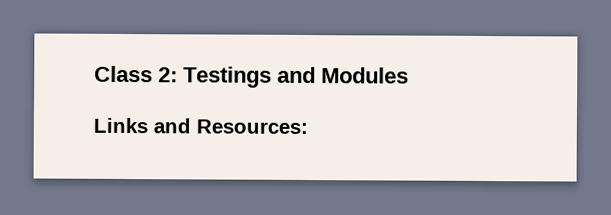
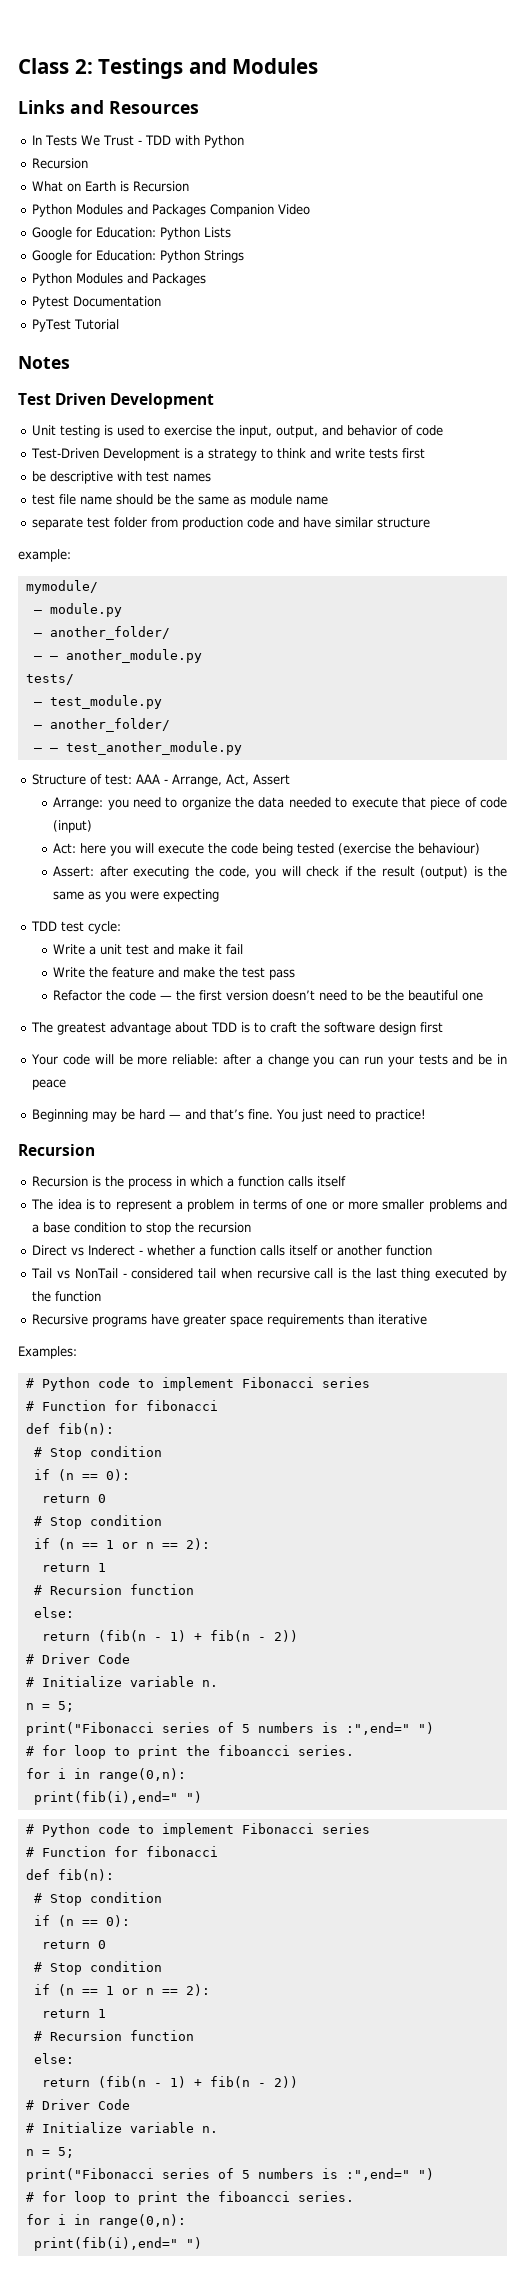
[196,119,308,135] Resources: -> [109,101,199,114] [32,135,245,148] [32,158,89,169] [32,181,190,192] [32,204,311,217] [32,227,232,240] [32,250,245,263] [32,273,207,286] [32,296,162,309] [32,319,120,332] [18,356,70,369] [18,393,215,409] [32,425,444,438] [31,448,426,461] [32,471,212,484] [32,494,329,505] [32,517,431,530] [18,549,71,562] [25,580,98,594] [33,603,122,617] [33,626,170,640] [33,649,202,663] [25,674,74,685] [33,695,162,709] [33,718,170,732] [33,741,242,755] [32,774,291,787] [53,797,507,810] [53,820,93,833] [53,843,481,856] [53,866,508,879] [53,889,220,902] [31,921,122,934] [53,944,244,955] [53,967,296,980] [53,990,484,1001] [31,1022,444,1035] [31,1054,507,1067] [32,1079,67,1090] [32,1109,427,1122] [18,1144,95,1156] [32,1176,347,1189] [31,1199,507,1212] [32,1222,252,1235] [32,1245,433,1256] [31,1268,507,1281] [32,1291,102,1302] [32,1314,428,1327] [18,1346,77,1359] [25,1377,370,1391] [25,1400,218,1411] [25,1423,114,1435] [33,1446,162,1460] [33,1469,130,1481] [41,1494,106,1503] [33,1515,162,1529] [33,1538,210,1550] [41,1563,106,1572] [33,1584,194,1595] [33,1607,74,1618] [41,1630,298,1642] [25,1653,130,1664] [25,1676,218,1687] [25,1701,74,1712] [25,1722,434,1736] [25,1745,354,1759] [25,1768,186,1782] [33,1791,202,1805] [25,1823,370,1837] [25,1846,218,1857] [25,1869,114,1881] [33,1892,162,1906] [33,1915,130,1927] [41,1940,106,1949] [33,1961,162,1975] [33,1984,210,1996] [41,2009,106,2018] [33,2030,194,2041] [33,2053,74,2064] [41,2076,298,2088] [25,2099,130,2110] [25,2122,218,2133] [25,2147,74,2158] [25,2168,434,2182] [25,2191,354,2205] [25,2214,186,2228] [33,2237,202,2251] Resources // In Tests We Trust - TDD with Python // Recursion // What on Earth is Recursion // Python Modules and Packages Companion Video // Google for Education: Python Lists // Google for Education: Python Strings // Python Modules and Packages // Pytest Documentation // PyTest Tutorial // Notes // Test Driven Development // Unit testing is used to exercise the input, output, and behavior of code // Test-Driven Development is a strategy to think and write tests first // be descriptive with test names // test file name should be the same as module name // separate test folder from production code and have similar structure // example: // mymodule/ // — module.py // — another_folder/ // — — another_module.py // tests/ // — test_module.py // — another_folder/ // — — test_another_module.py // Structure of test: AAA - Arrange, Act, Assert // Arrange: you need to organize the data needed to execute that piece of code (input) // Act: here you will execute the code being tested (exercise the behaviour) // Assert: after executing the code, you will check if the result (output) is the same as you were expecting // TDD test cycle: // Write a unit test and make it fail // Write the feature and make the test pass // Refactor the code — the first version doesn’t need to be the beautiful one // The greatest advantage about TDD is to craft the software design first // Your code will be more reliable: after a change you can run your tests and be in peace // Beginning may be hard — and that’s fine. You just need to practice! // Recursion // Recursion is the process in which a function calls itself // The idea is to represent a problem in terms of one or more smaller problems and a base condition to stop the recursion // Direct vs Inderect - whether a function calls itself or another function // Tail vs NonTail - considered tail when recursive call is the last thing executed by the function // Recursive programs have greater space requirements than iterative // Examples: // # Python code to implement Fibonacci series // # Function for fibonacci // def fib(n): // # Stop condition // if (n == 0): // return 0 // # Stop condition // if (n == 1 or n == 2): // return 1 // # Recursion function // else: // return (fib(n - 1) + fib(n - 2)) // # Driver Code // # Initialize variable n. // n = 5; // print("Fibonacci series of 5 numbers is :",end=" ") // # for loop to print the fiboancci series. // for i in range(0,n): // print(fib(i),end=" ") // # Python code to implement Fibonacci series // # Function for fibonacci // def fib(n): // # Stop condition // if (n == 0): // return 0 // # Stop condition // if (n == 1 or n == 2): // return 1 // # Recursion function // else: // return (fib(n - 1) + fib(n - 2)) // # Driver Code // # Initialize variable n. // n = 5; // print("Fibonacci series of 5 numbers is :",end=" ") // # for loop to print the fiboancci series. // for i in range(0,n): // print(fib(i),end=" ")

